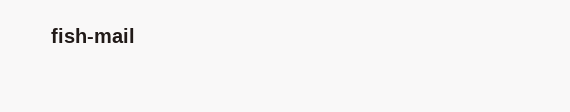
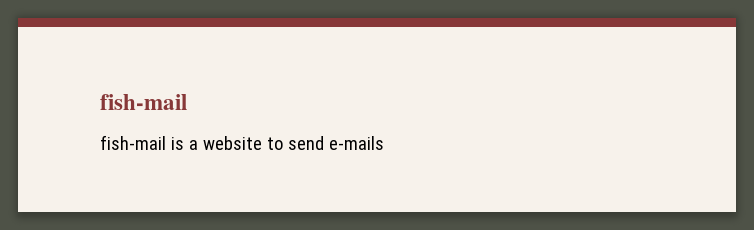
[51,28,135,43] fish-mail -> [100,94,187,110] [100,135,384,150] fish-mail // fish-mail is a website to send e-mails

